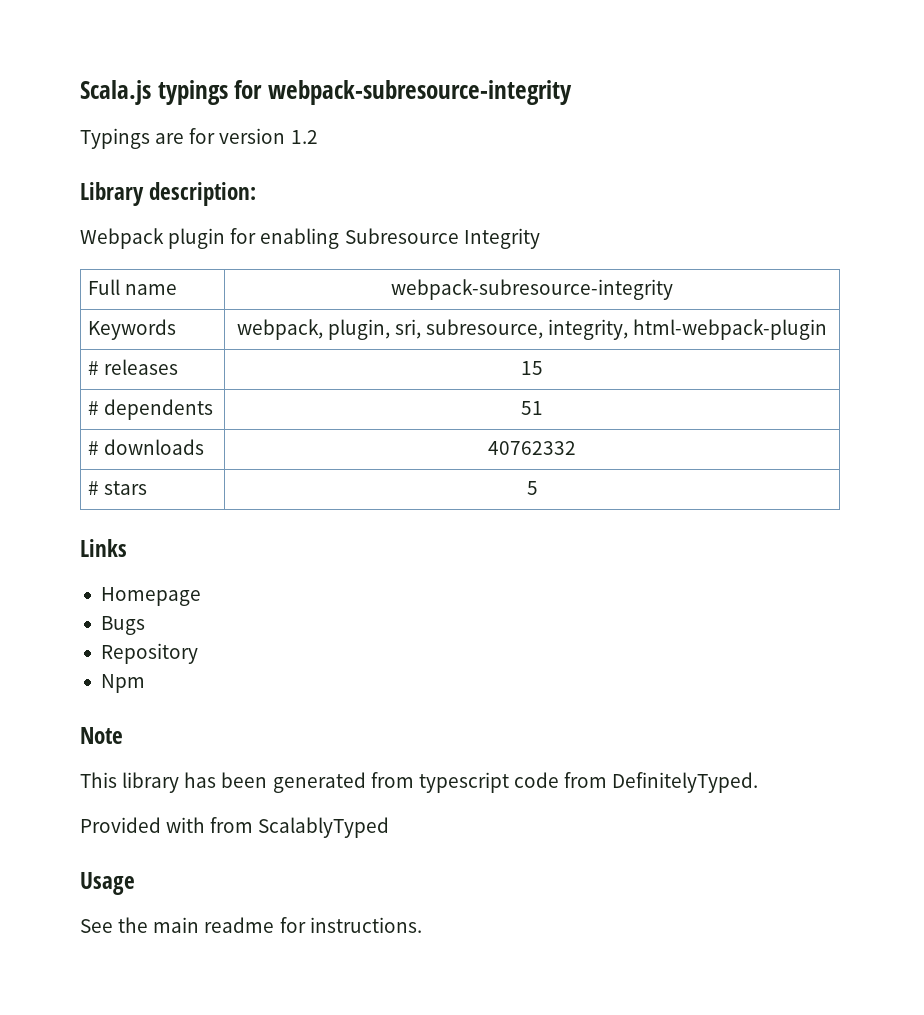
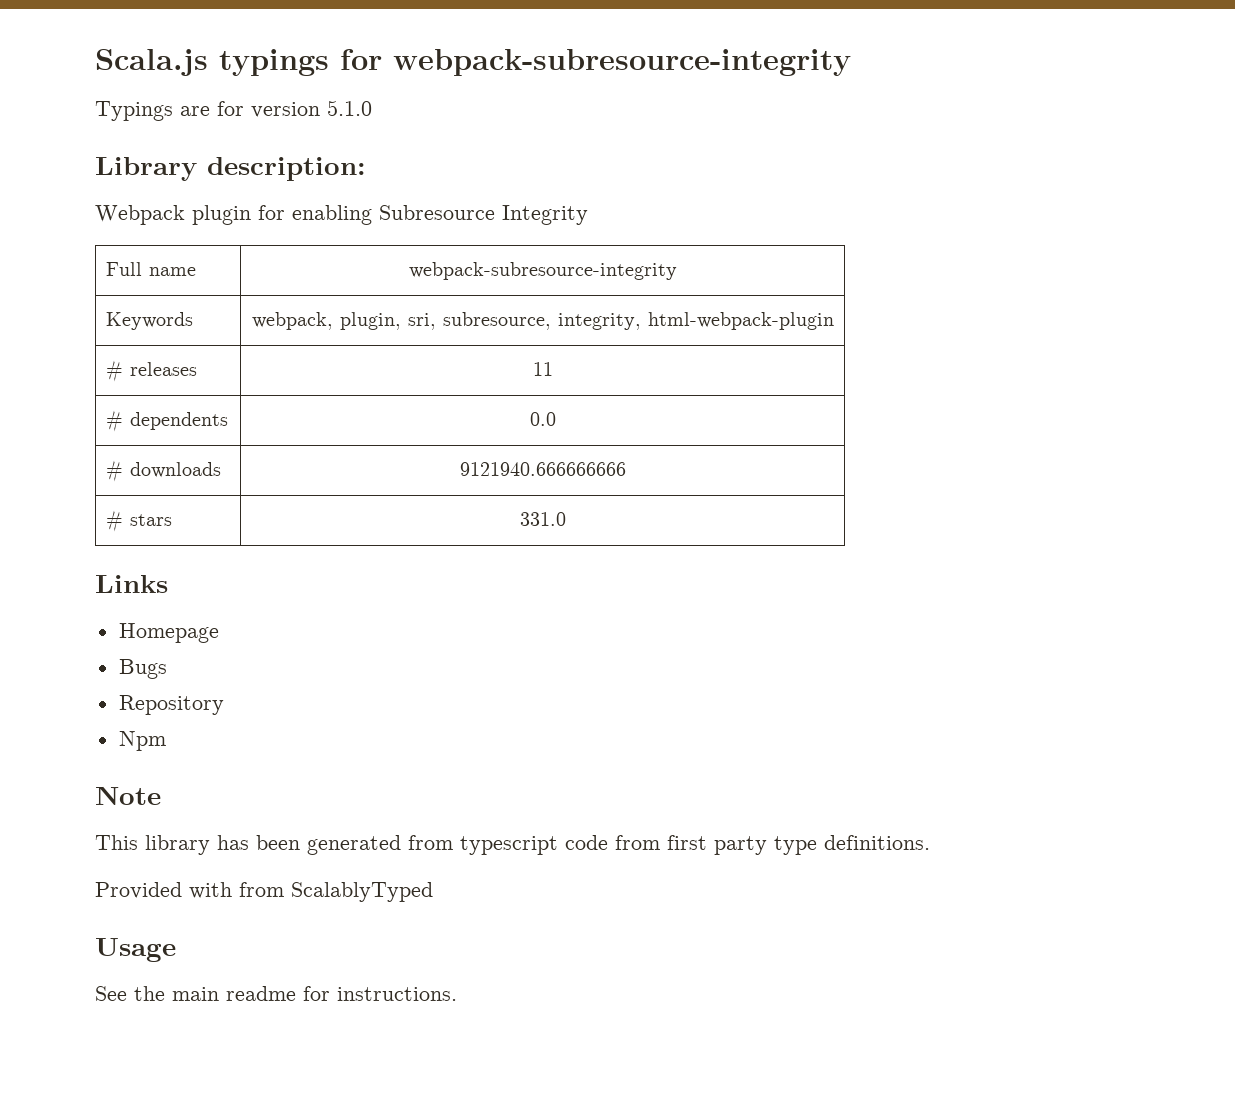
[290,130,318,144] 1.2 -> [327,100,372,116] 5.1.0
[521,361,543,375] 15 -> [532,362,553,376] 11
[521,401,543,415] 51 -> [529,412,556,426] 0.0
[488,441,576,455] 40762332 -> [459,462,626,476] 9121940.666666666
[526,481,538,495] 5 -> [519,512,566,526] 331.0
[612,772,759,793] DefinitelyTyped. -> [667,835,930,855] first party type definitions.

